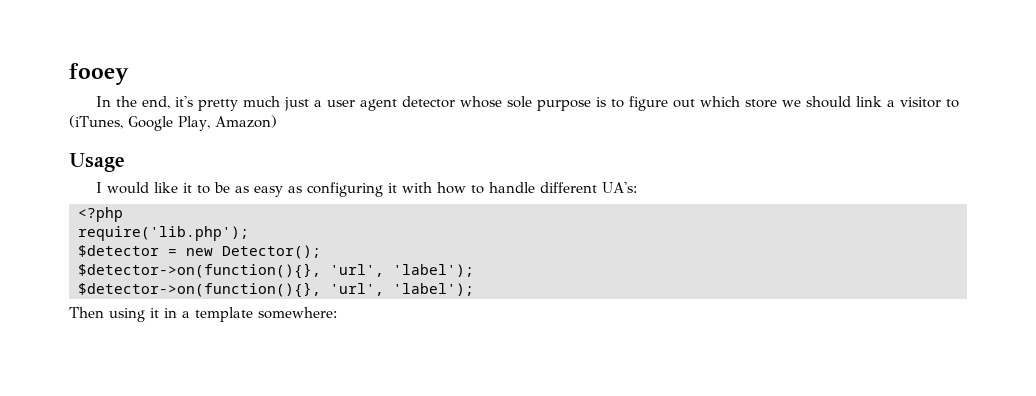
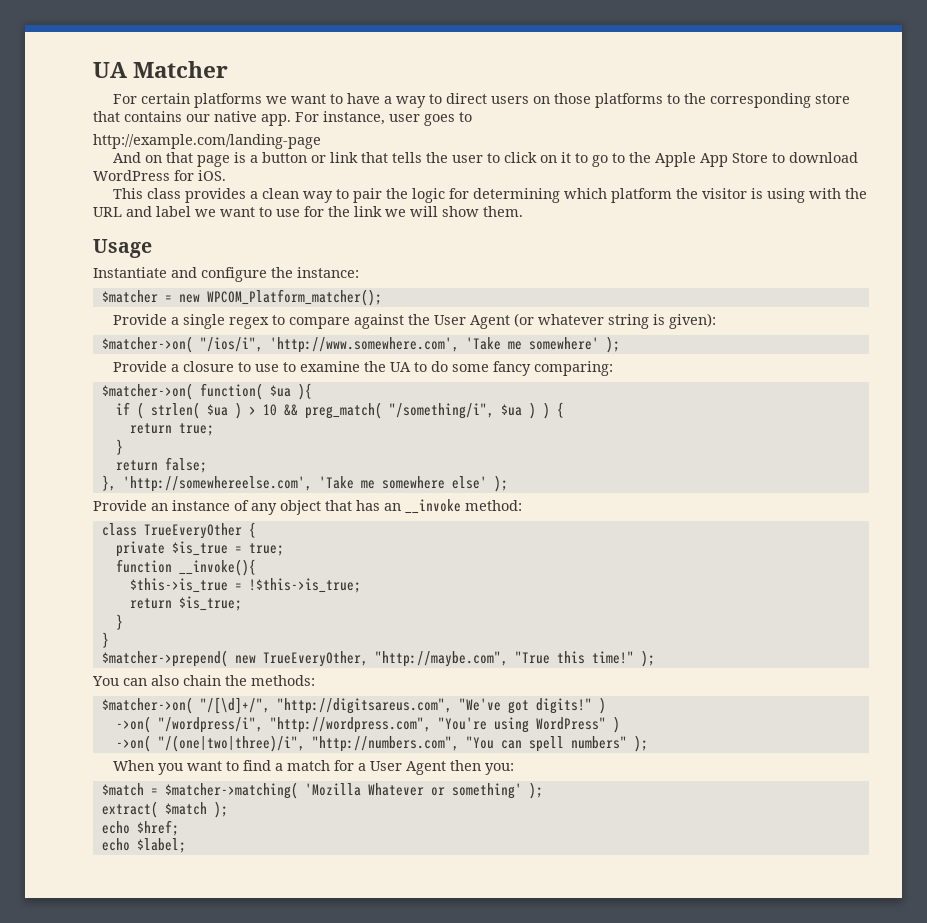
[69,63,129,85] [96,96,960,111] [69,115,277,131] [69,153,125,172] [96,182,638,197] [78,207,123,222] [78,226,249,241] [78,245,321,259] [78,263,474,279] [78,282,474,298] [69,307,337,322] fooey // In the end, it's pretty much just a user agent detector whose sole purpose is to figure out which store we should link a visitor to (iTunes, Google Play, Amazon) // Usage // I would like it to be as easy as configuring it with how to handle different UA's: // <?php // require('lib.php'); // $detector = new Detector(); // $detector->on(function(){}, 'url', 'label'); // $detector->on(function(){}, 'url', 'label'); // Then using it in a template somewhere: -> [93,61,229,78] [112,93,850,108] [93,111,472,126] [93,134,321,149] [112,152,858,167] [93,170,226,181] [112,188,867,203] [93,206,523,217] [93,239,152,258] [93,267,359,282] [101,289,382,306] [112,313,716,329] [101,336,620,353] [112,361,613,376] [101,383,312,400] [115,402,564,419] [129,423,214,436] [115,439,123,455] [115,457,207,473] [101,475,508,492] [93,499,522,515] [101,522,256,539] [115,541,284,557] [115,559,256,576] [129,578,361,593] [129,596,242,611] [115,614,123,630] [101,632,109,648] [101,650,655,667] [92,675,315,686] [101,697,606,714] [115,716,620,733] [115,735,648,752] [112,760,514,775] [101,782,543,799] [101,801,228,818] [101,820,179,836] [101,838,186,853] UA Matcher // For certain platforms we want to have a way to direct users on those platforms to the corresponding store that contains our native app. For instance, user goes to // http://example.com/landing-page // And on that page is a button or link that tells the user to click on it to go to the Apple App Store to download WordPress for iOS. // This class provides a clean way to pair the logic for determining which platform the visitor is using with the URL and label we want to use for the link we will show them. // Usage // Instantiate and configure the instance: // $matcher = new WPCOM_Platform_matcher(); // Provide a single regex to compare against the User Agent (or whatever string is given): // $matcher->on( "/ios/i", 'http://www.somewhere.com', 'Take me somewhere' ); // Provide a closure to use to examine the UA to do some fancy comparing: // $matcher->on( function( $ua ){ // if ( strlen( $ua ) > 10 && preg_match( "/something/i", $ua ) ) { // return true; // } // return false; // }, 'http://somewhereelse.com', 'Take me somewhere else' ); // Provide an instance of any object that has an __invoke method: // class TrueEveryOther { // private $is_true = true; // function __invoke(){ // $this->is_true = !$this->is_true; // return $is_true; // } // } // $matcher->prepend( new TrueEveryOther, "http://maybe.com", "True this time!" ); // You can also chain the methods: // $matcher->on( "/[\d]+/", "http://digitsareus.com", "We've got digits!" ) // ->on( "/wordpress/i", "http://wordpress.com", "You're using WordPress" ) // ->on( "/(one|two|three)/i", "http://numbers.com", "You can spell numbers" ); // When you want to find a match for a User Agent then you: // $match = $matcher->matching( 'Mozilla Whatever or something' ); // extract( $match ); // echo $href; // echo $label;

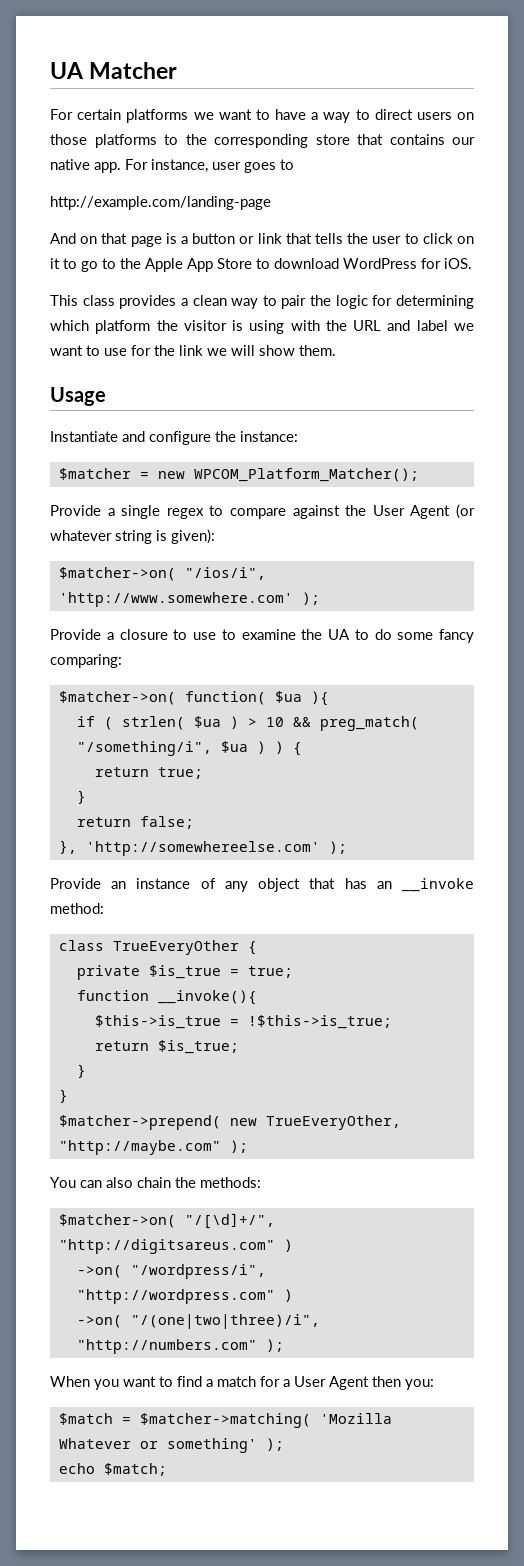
[206,289,382,306] WPCOM_Platform_matcher(); -> [193,468,419,482] WPCOM_Platform_Matcher();
[269,337,599,353] 'http://www.somewhere.com', 'Take me somewhere' -> [58,592,293,607] 'http://www.somewhere.com'
[122,476,487,492] 'http://somewhereelse.com', 'Take me somewhere else' -> [85,841,320,856] 'http://somewhereelse.com'
[374,651,634,667] "http://maybe.com", "True this time!" -> [58,1140,221,1155] "http://maybe.com"
[276,698,592,714] "http://digitsareus.com", "We've got digits!" -> [58,1239,275,1254] "http://digitsareus.com"
[269,717,606,733] "http://wordpress.com", "You're using WordPress" -> [76,1289,275,1304] "http://wordpress.com"
[311,736,627,752] "http://numbers.com", "You can spell numbers" -> [76,1339,257,1354] "http://numbers.com"
[101,801,228,818] [101,820,179,836] [101,838,186,853] extract( $match ); // echo $href; // echo $label; -> [58,1463,167,1476] echo $match;

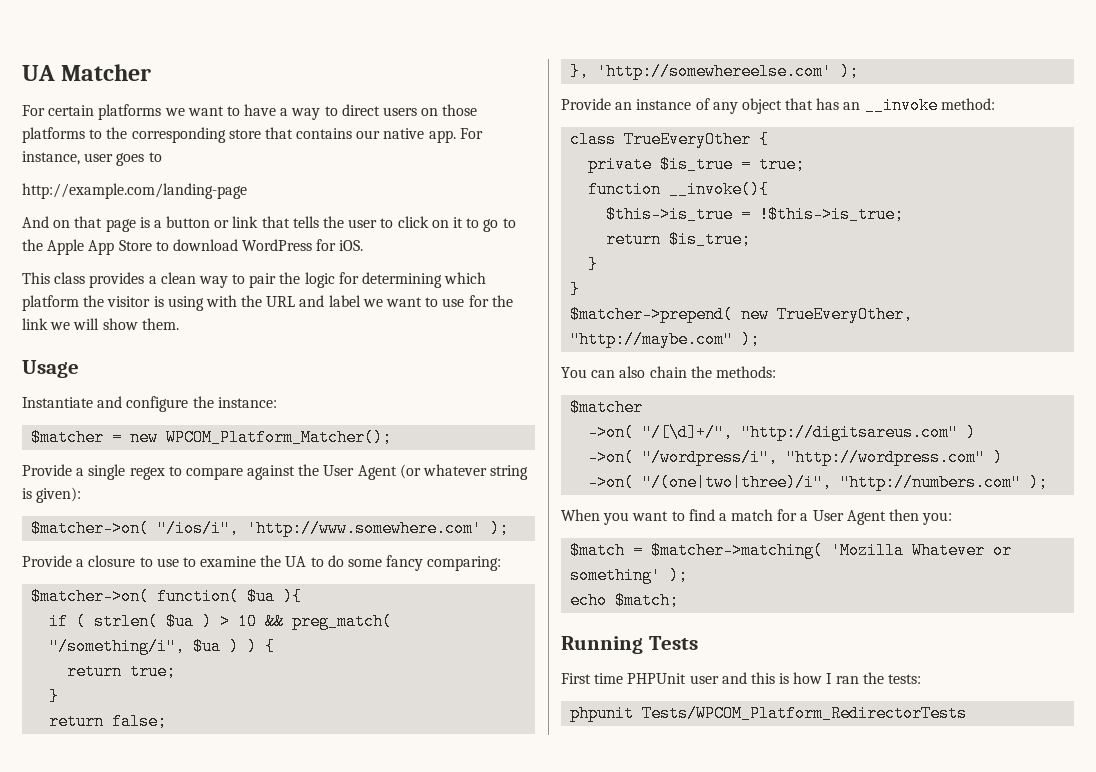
[58,1214,176,1228] $matcher->on( -> [570,399,644,416] [588,424,635,441] $matcher // ->on(
(167, 1469) none -> [561,636,698,654] [561,672,922,684] [570,705,968,722] // Running Tests // First time PHPUnit user and this is how I ran the tests: // phpunit Tests/WPCOM_Platform_RedirectorTests

